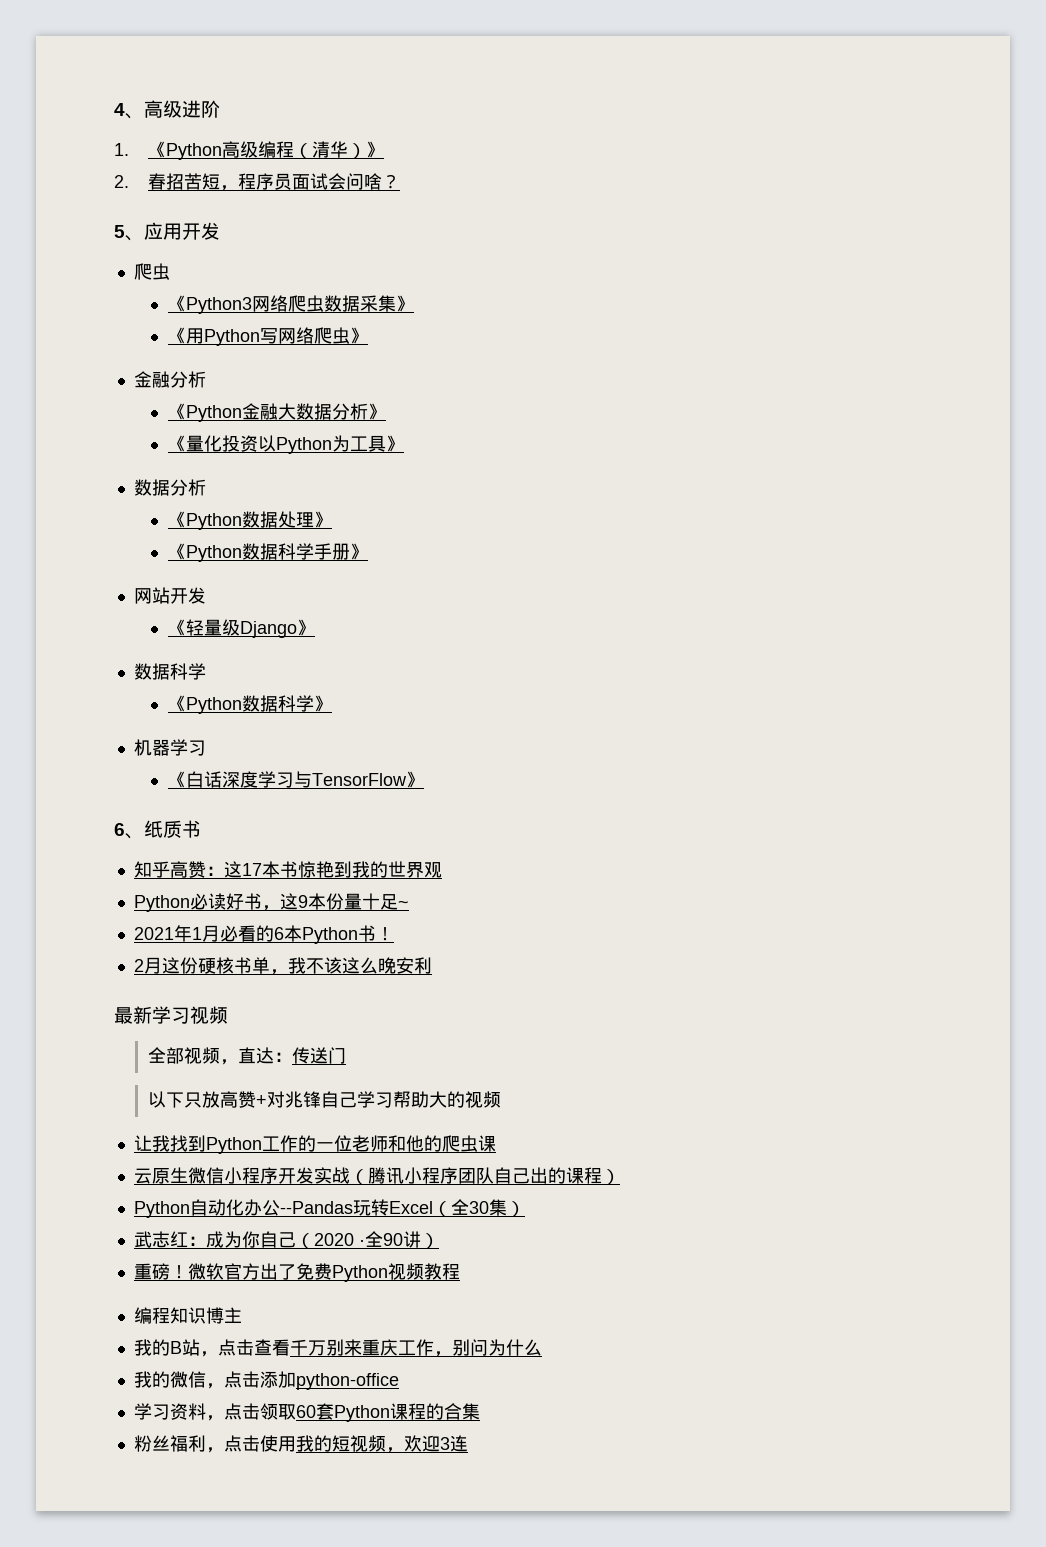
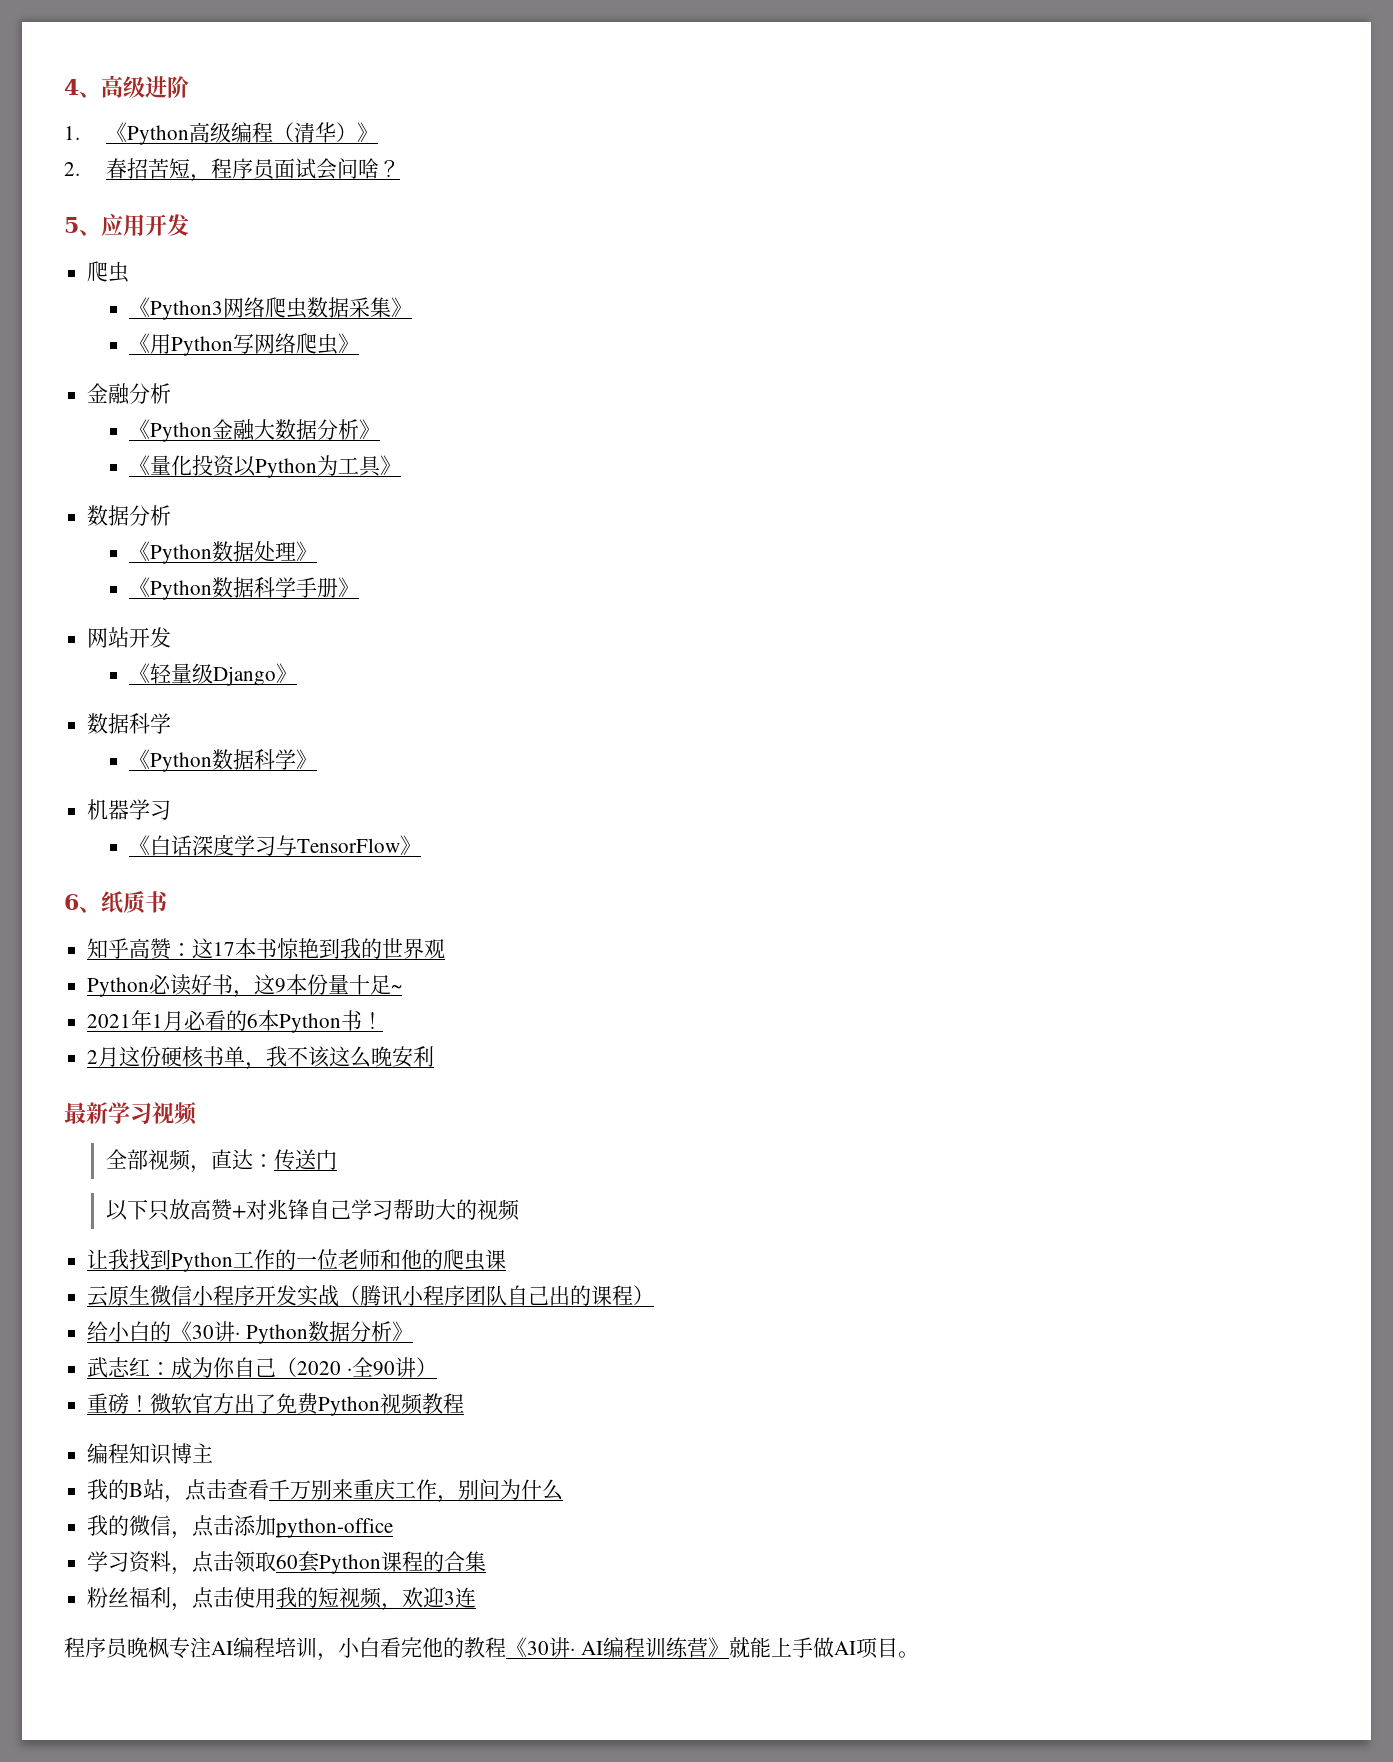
[133,1199,525,1218] Python自动化办公--Pandas玩转Excel（全30集） -> [87,1321,413,1344] 给小白的《30讲· Python数据分析》
(468, 1443) none -> [64,1637,919,1661] // 程序员晚枫专注AI编程培训，小白看完他的教程《30讲· AI编程训练营》就能上手做AI项目。

